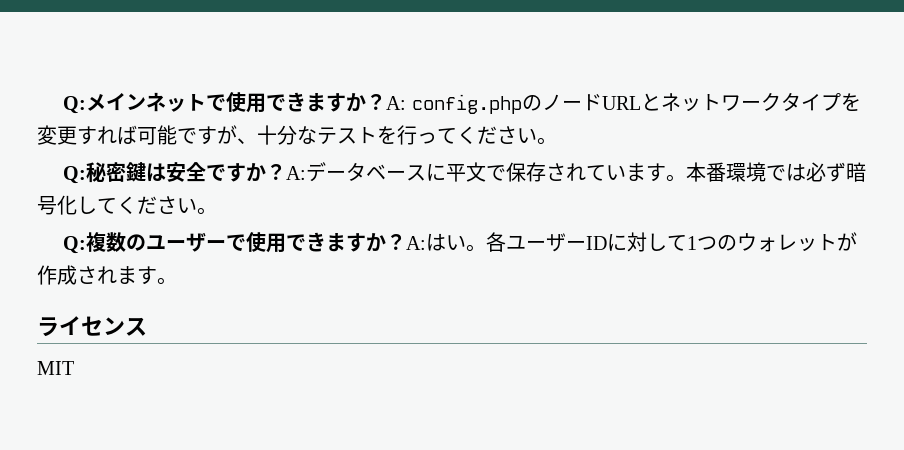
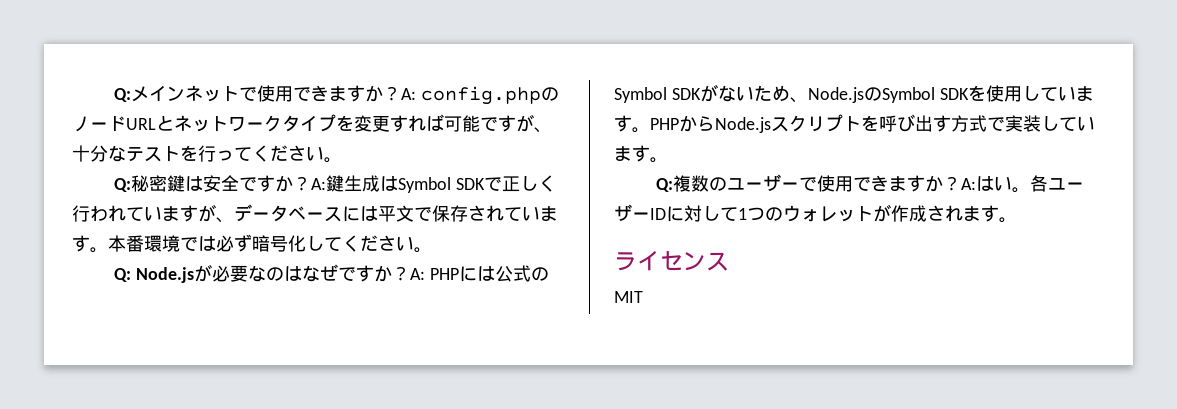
(307, 173) none -> [325,175,556,193] [72,204,234,223] 鍵生成はSymbol SDKで正しく行われていますが、
(447, 172) none -> [360,206,378,221] は
(217, 211) none -> [113,264,549,283] [614,84,1094,103] [614,114,1095,133] [614,145,668,163] // Q: Node.jsが必要なのはなぜですか？A: PHPには公式のSymbol SDKがないため、Node.jsのSymbol SDKを使用しています。PHPからNode.jsスクリプトを呼び出す方式で実装しています。

